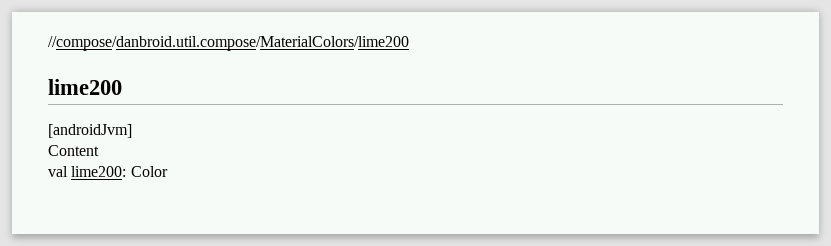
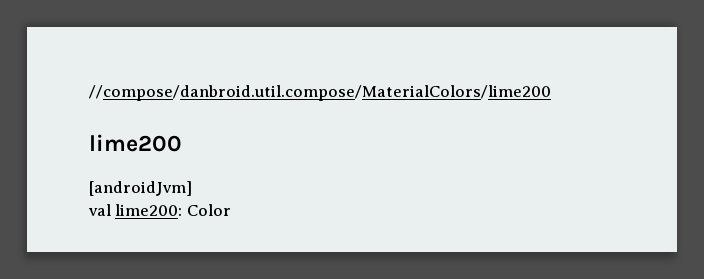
[48,145,99,156] // Content -> (192, 188) none

